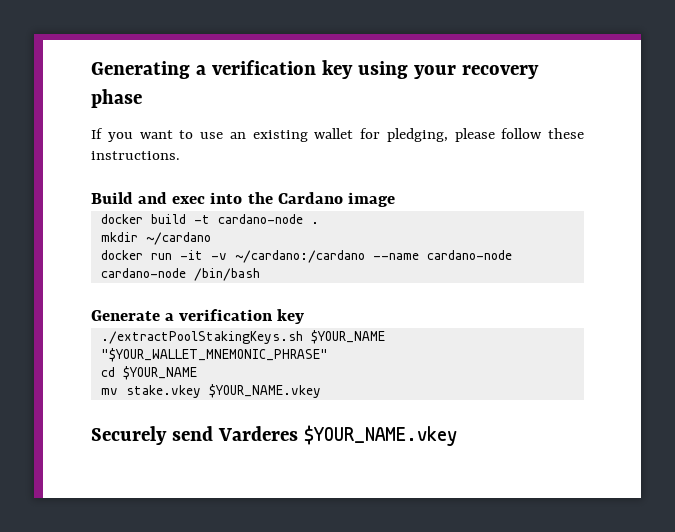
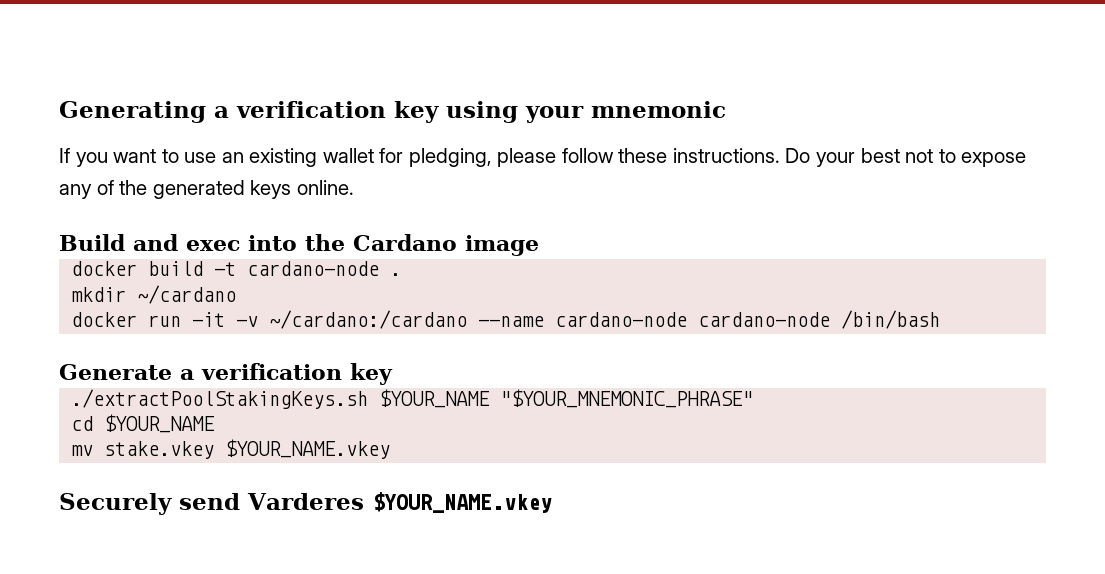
[461,65,539,79] [91,89,142,108] recovery phase -> [591,101,726,118] mnemonic
(180, 155) none -> [785,148,1027,167] [59,180,354,199] Do your best not to expose any of the generated keys online.
[100,348,328,362] "$YOUR_WALLET_MNEMONIC_PHRASE" -> [500,389,754,408] "$YOUR_MNEMONIC_PHRASE"

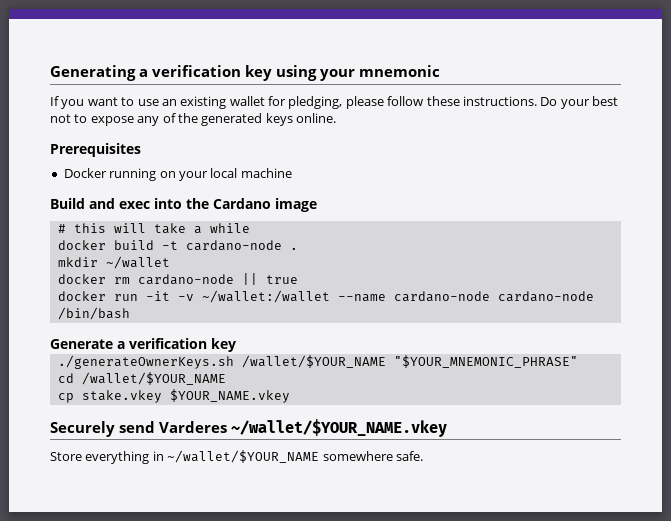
(354, 187) none -> [50,143,141,157] [63,168,292,181] // Prerequisites // Docker running on your local machine
(539, 245) none -> [57,223,250,234] // # this will take a while
[137,285,237,304] ~/cardano -> [105,256,170,269] [57,273,298,285] ~/wallet // docker rm cardano-node || true
[269,310,468,329] ~/cardano:/cardano -> [201,290,330,303] ~/wallet:/wallet
[71,389,490,409] ./extractPoolStakingKeys.sh $YOUR_NAME -> [57,355,386,369] ./generateOwnerKeys.sh /wallet/$YOUR_NAME
[104,414,215,433] [71,445,94,456] $YOUR_NAME // mv -> [81,372,226,385] [57,393,74,403] /wallet/$YOUR_NAME // cp
[371,492,552,513] $YOUR_NAME.vkey -> [231,419,447,437] [50,450,423,464] ~/wallet/$YOUR_NAME.vkey // Store everything in ~/wallet/$YOUR_NAME somewhere safe.

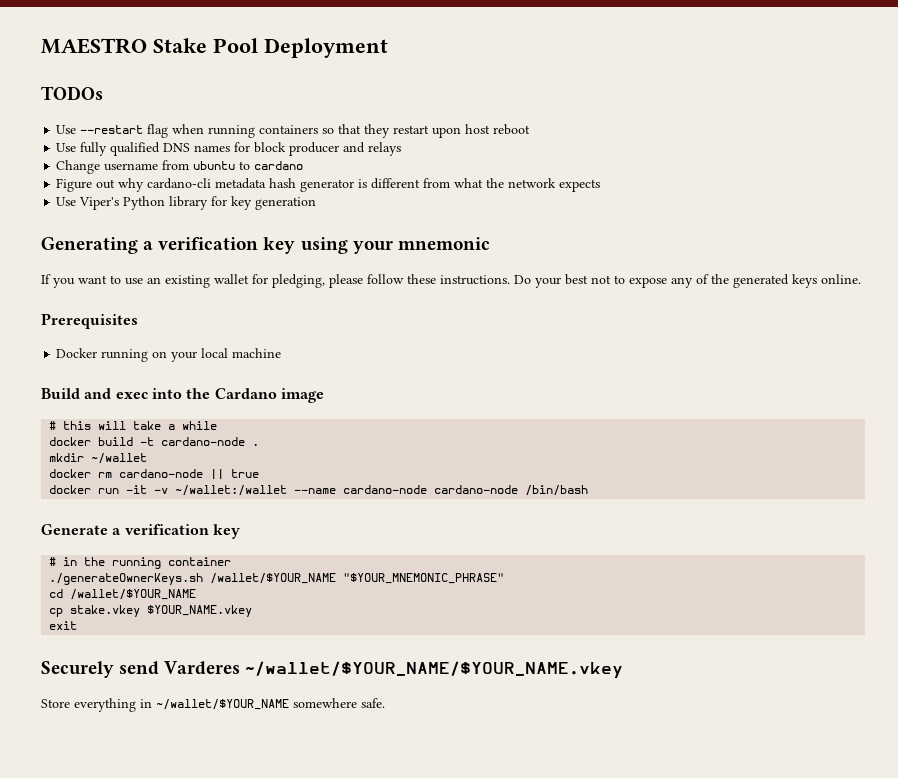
(50, 73) none -> [41,38,388,58] [41,86,103,100] [56,124,531,138] [56,142,402,156] [56,160,304,174] [56,178,601,192] [56,196,317,210] MAESTRO Stake Pool Deployment // TODOs // Use --restart flag when running containers so that they restart upon host reboot // Use fully qualified DNS names for block producer and relays // Change username from ubuntu to cardano // Figure out why cardano-cli metadata hash generator is different from what the network expects // Use Viper's Python library for key generation //
(236, 345) none -> [49,557,232,569] // # in the running container
(290, 396) none -> [49,621,78,630] // exit
[231,419,447,437] ~/wallet/$YOUR_NAME.vkey -> [245,661,624,679] ~/wallet/$YOUR_NAME/$YOUR_NAME.vkey

